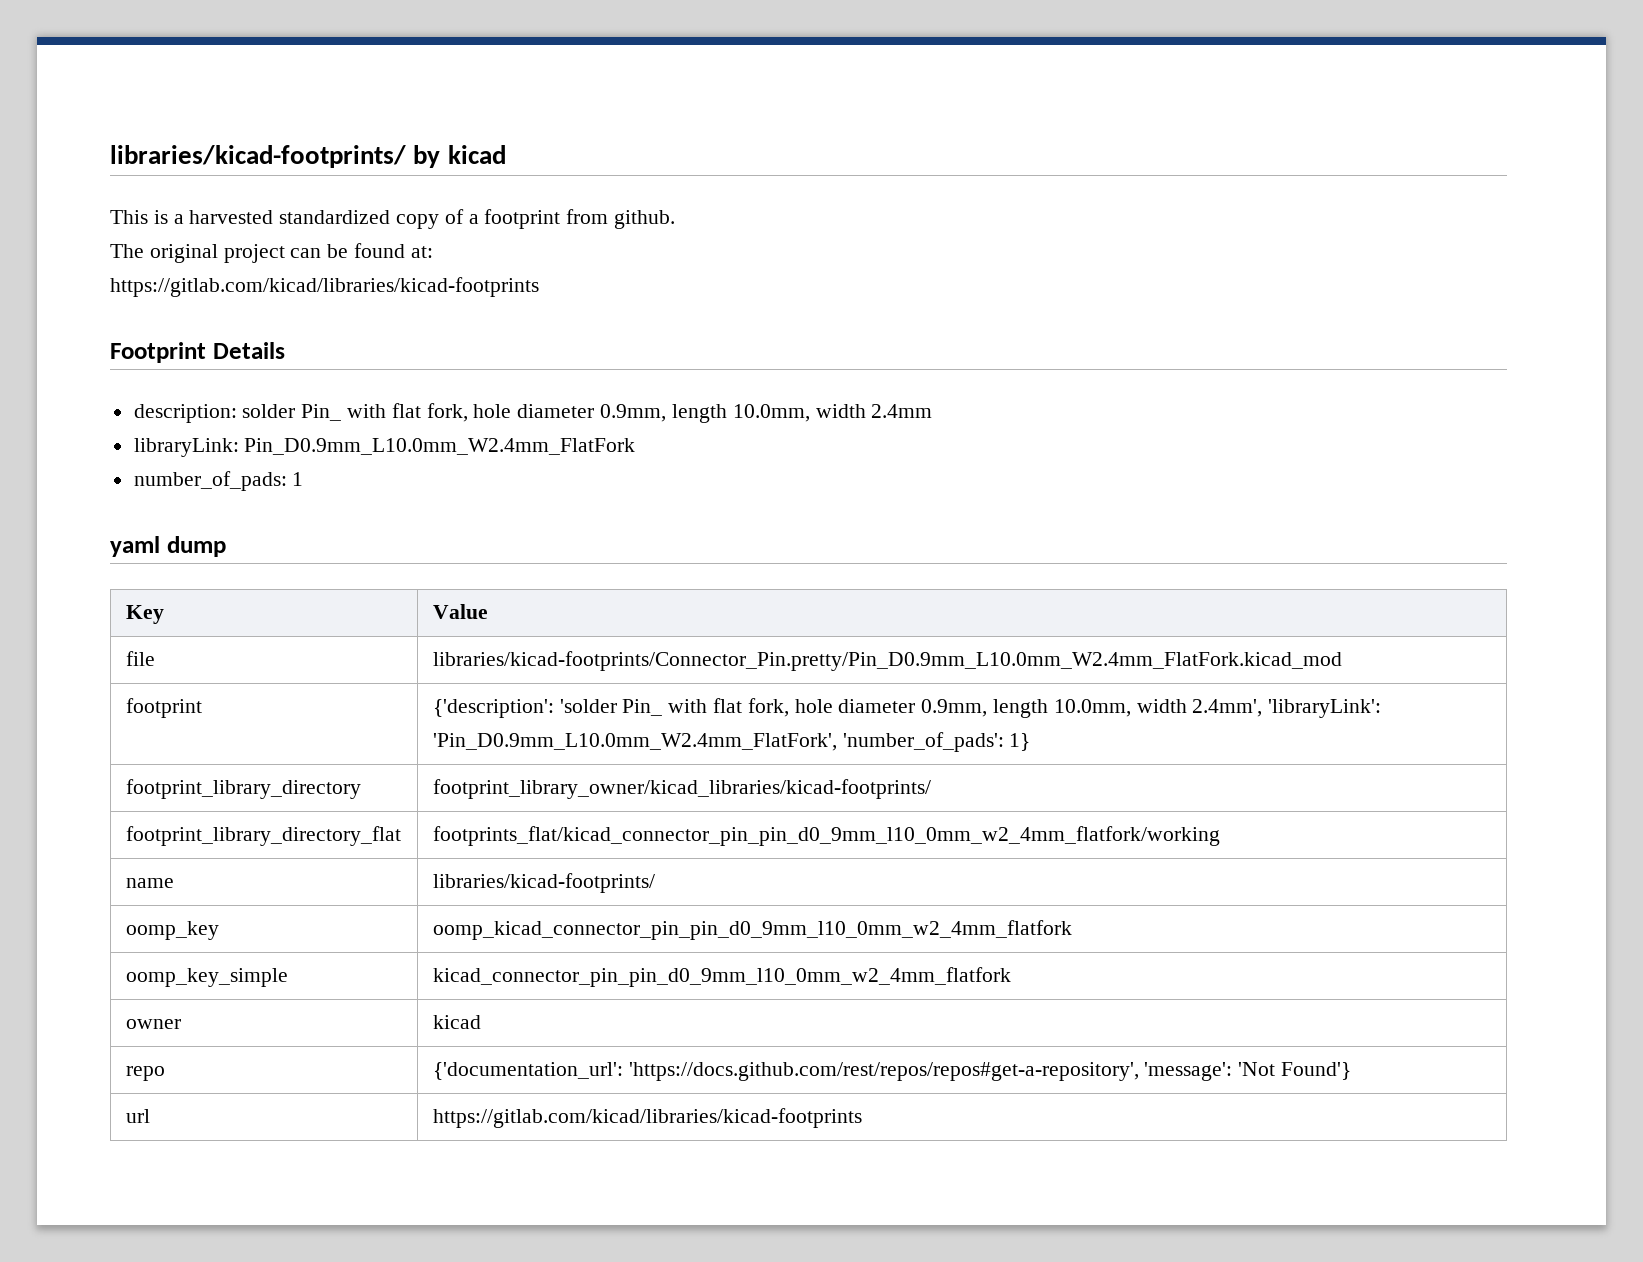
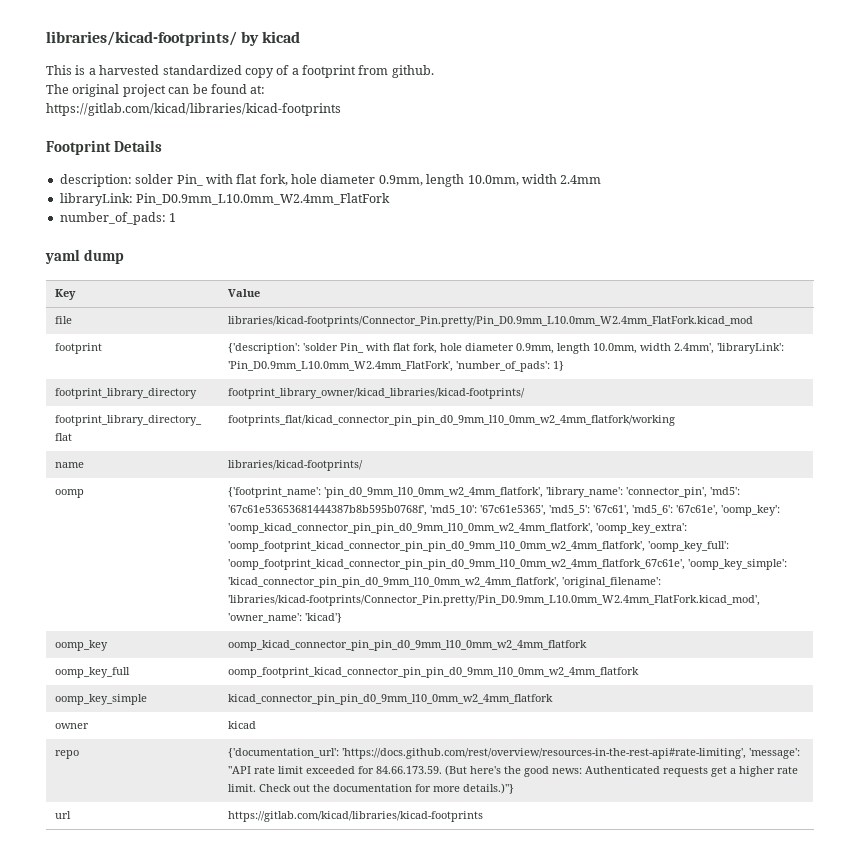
(655, 883) none -> [54,489,84,498] [227,487,740,498] [227,505,780,516] [227,523,687,534] [227,541,729,552] [227,559,787,570] [227,577,661,588] [227,595,760,606] [227,613,342,623] // oomp | {'footprint_name': 'pin_d0_9mm_l10_0mm_w2_4mm_flatfork', 'library_name': 'connector_pin', 'md5': '67c61e53653681444387b8b595b0768f', 'md5_10': '67c61e5365', 'md5_5': '67c61', 'md5_6': '67c61e', 'oomp_key': 'oomp_kicad_connector_pin_pin_d0_9mm_l10_0mm_w2_4mm_flatfork', 'oomp_key_extra': 'oomp_footprint_kicad_connector_pin_pin_d0_9mm_l10_0mm_w2_4mm_flatfork', 'oomp_key_full': 'oomp_footprint_kicad_connector_pin_pin_d0_9mm_l10_0mm_w2_4mm_flatfork_67c61e', 'oomp_key_simple': 'kicad_connector_pin_pin_d0_9mm_l10_0mm_w2_4mm_flatfork', 'original_filename': 'libraries/kicad-footprints/Connector_Pin.pretty/Pin_D0.9mm_L10.0mm_W2.4mm_FlatFork.kicad_mod', 'owner_name': 'kicad'}
(1072, 930) none -> [54,667,130,678] [227,667,639,678] // oomp_key_full | oomp_footprint_kicad_connector_pin_pin_d0_9mm_l10_0mm_w2_4mm_flatfork
[628,1062,1351,1081] 'https://docs.github.com/rest/repos/repos#get-a-repository', 'message': 'Not Found'} -> [341,748,800,759] [227,765,798,777] [227,783,514,794] 'https://docs.github.com/rest/overview/resources-in-the-rest-api#rate-limiting', 'message': "API rate limit exceeded for 84.66.173.59. (But here's the good news: Authenticated requests get a higher rate limit. Check out the documentation for more details.)"}

